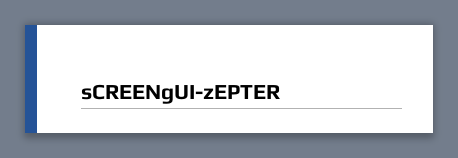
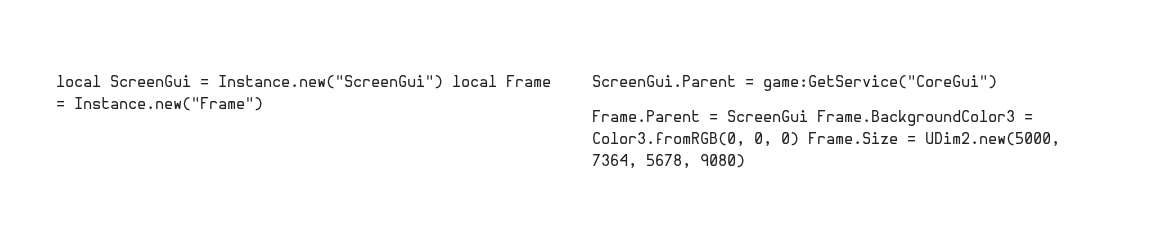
[81,84,280,104] sCREENgUI-zEPTER -> [56,75,551,89] [56,97,263,111] [592,75,997,91] [592,110,1033,126] [592,132,1060,147] [592,154,745,169] local ScreenGui = Instance.new("ScreenGui") local Frame = Instance.new("Frame") // ScreenGui.Parent = game:GetService("CoreGui") // Frame.Parent = ScreenGui Frame.BackgroundColor3 = Color3.fromRGB(0, 0, 0) Frame.Size = UDim2.new(5000, 7364, 5678, 9080)

